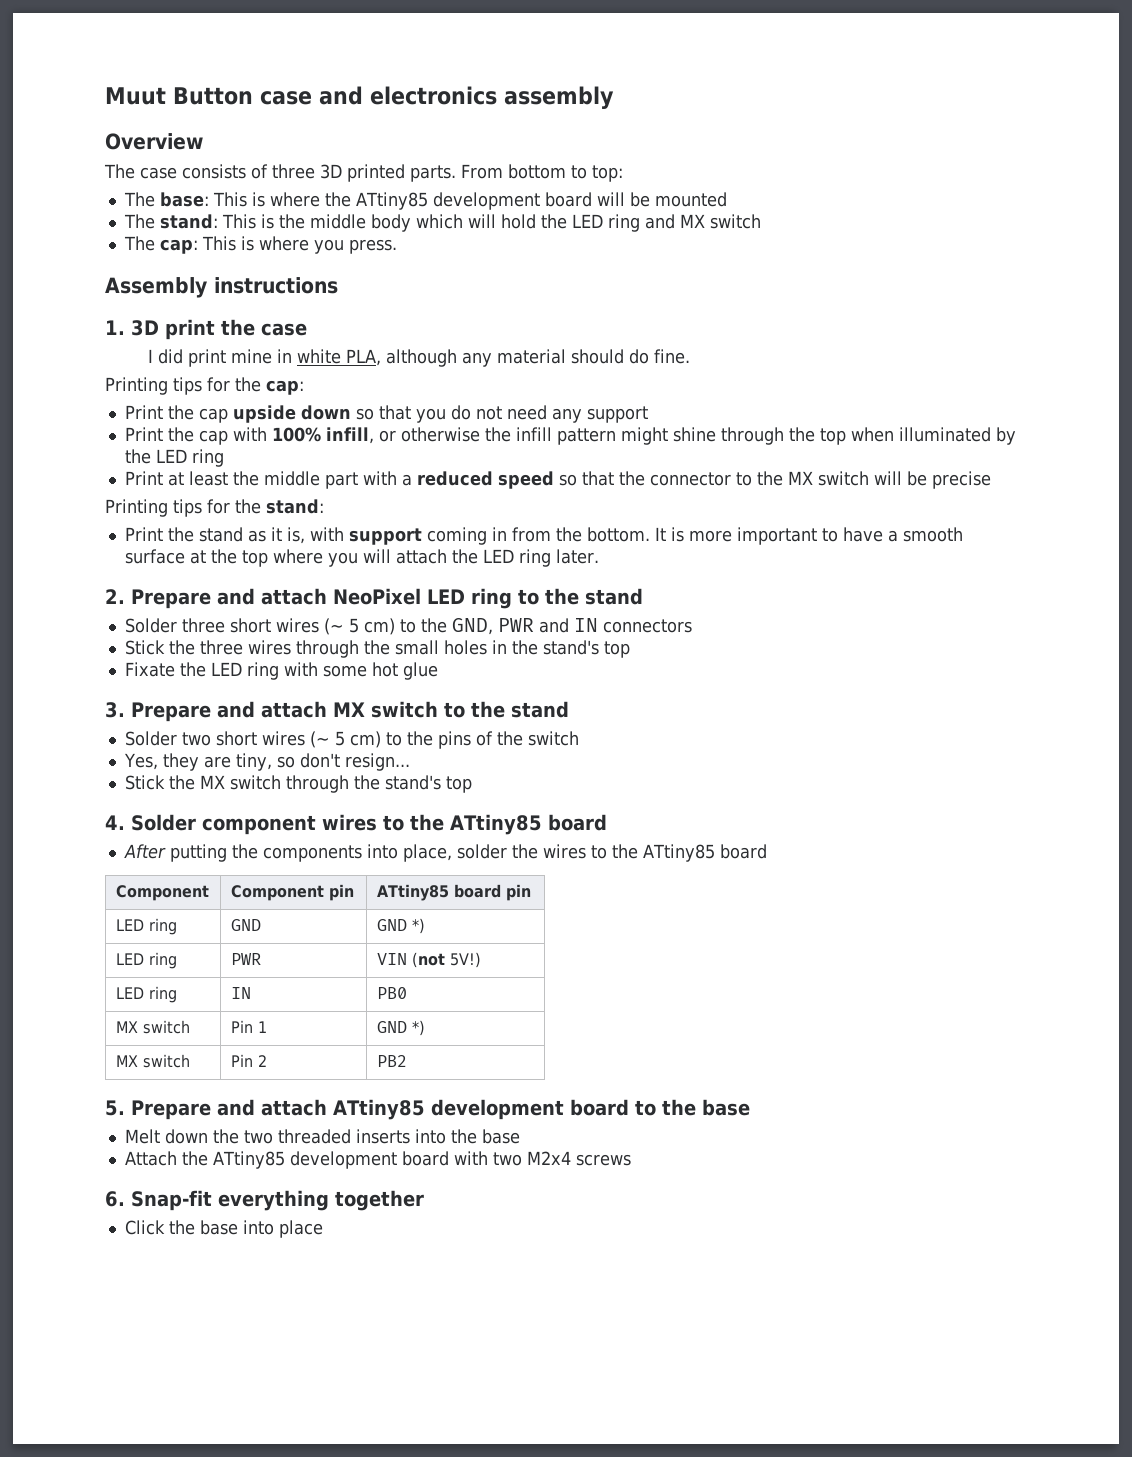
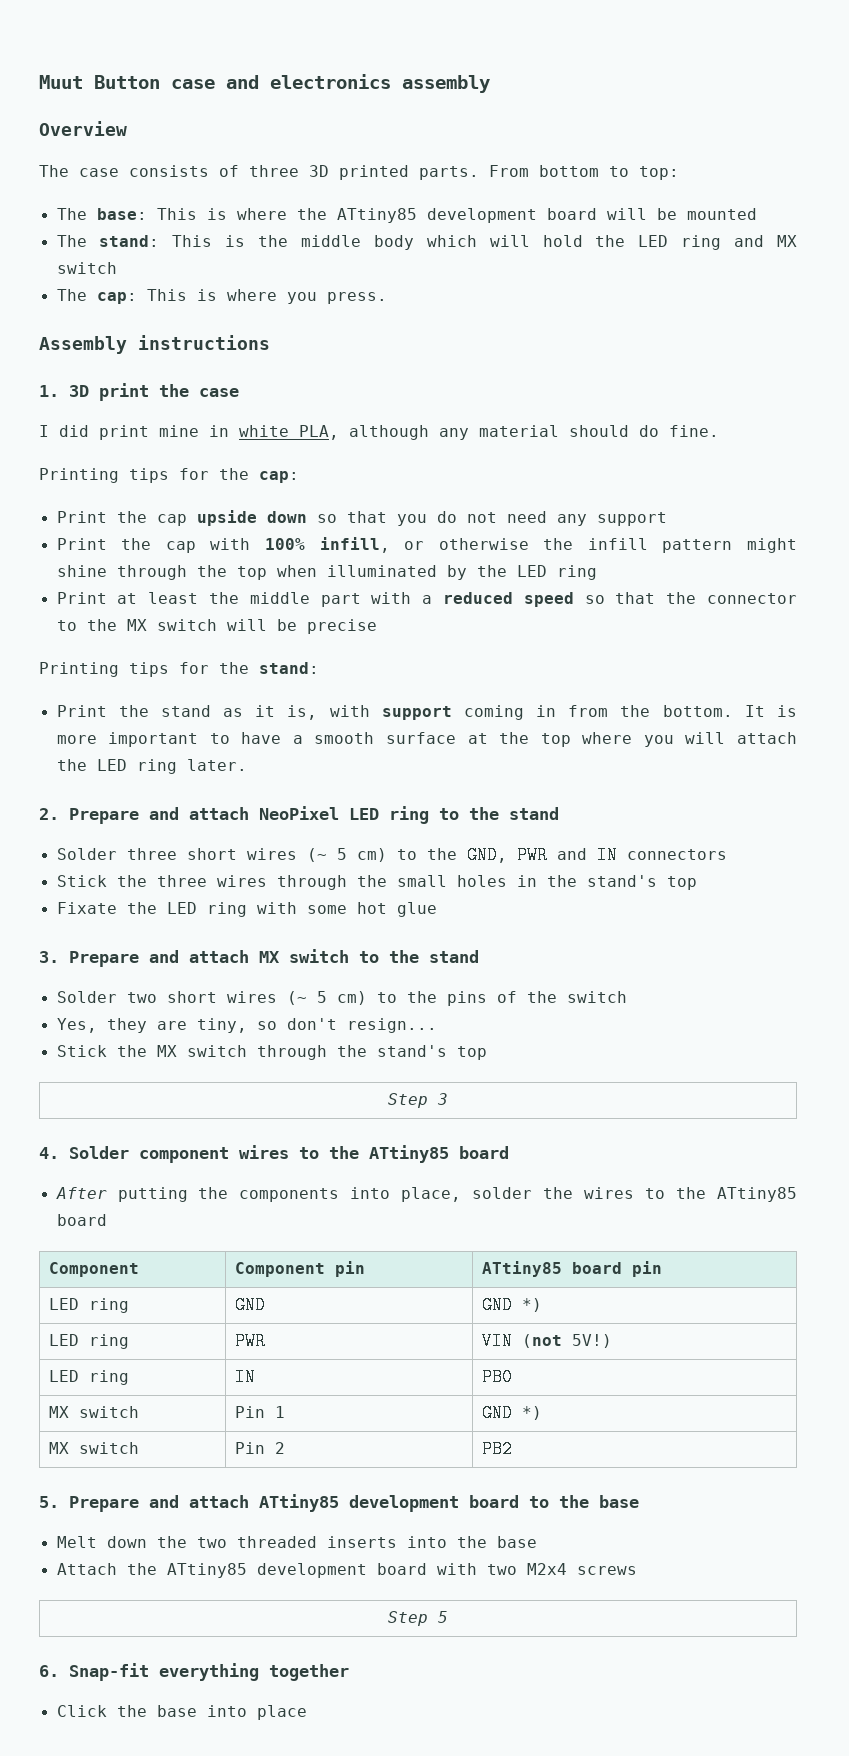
(472, 784) none -> [388,1093,448,1108] // Step 3
(631, 1160) none -> [388,1611,448,1626] // Step 5

